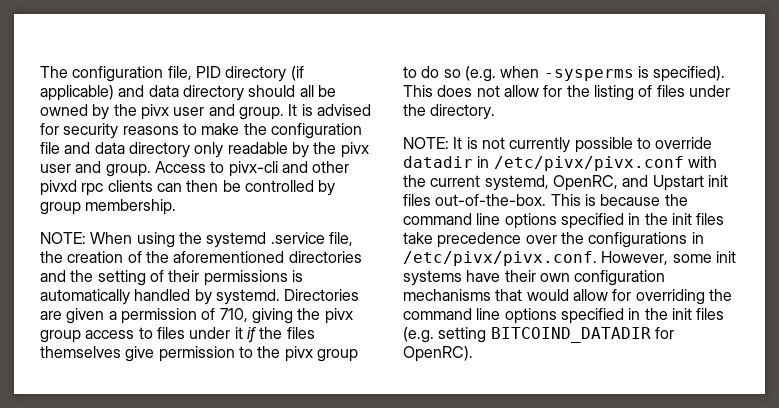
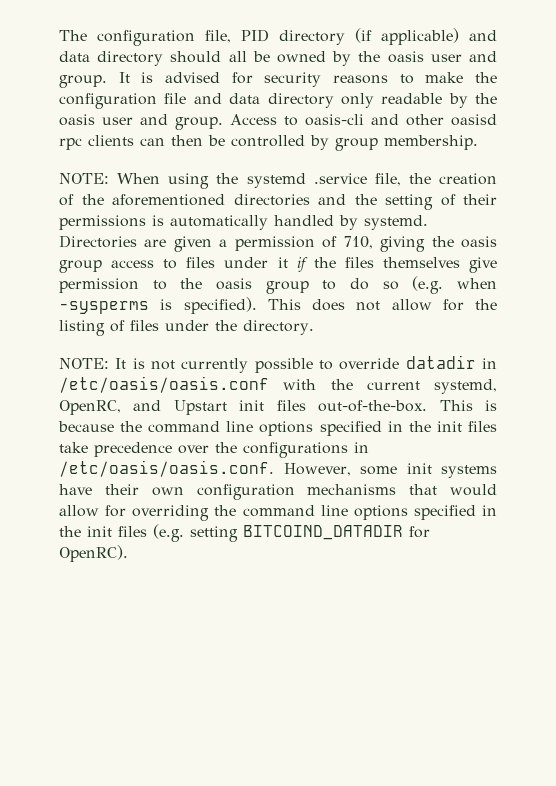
[140,104,169,120] pivx -> [387,51,424,63] oasis
[340,142,369,158] pivx -> [59,114,95,126] oasis
[228,161,278,177] pivx-cli -> [305,114,364,126] oasis-cli
[40,180,77,196] pivxd -> [451,114,497,126] oasisd
[324,308,353,324] pivx -> [461,236,498,248] oasis
[284,346,313,362] pivx -> [216,278,252,290] oasis
[493,156,684,171] /etc/pivx/pivx.conf -> [59,376,269,393] /etc/oasis/oasis.conf
[403,251,597,266] /etc/pivx/pivx.conf. -> [59,460,274,477] /etc/oasis/oasis.conf.

